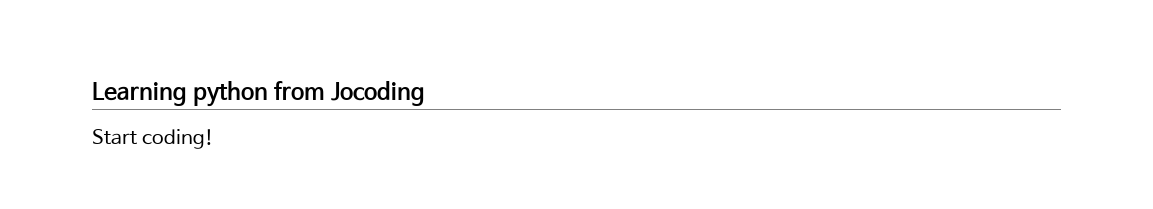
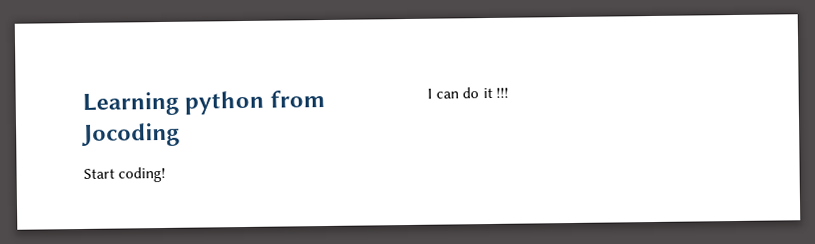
(215, 139) none -> [427,87,509,99] // I can do it !!!

